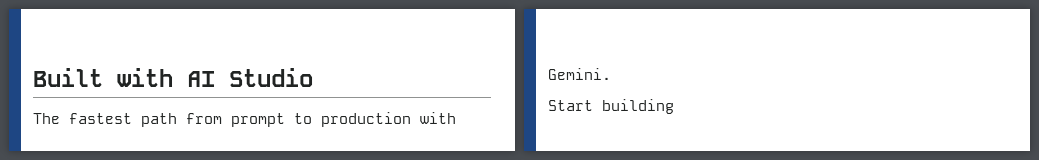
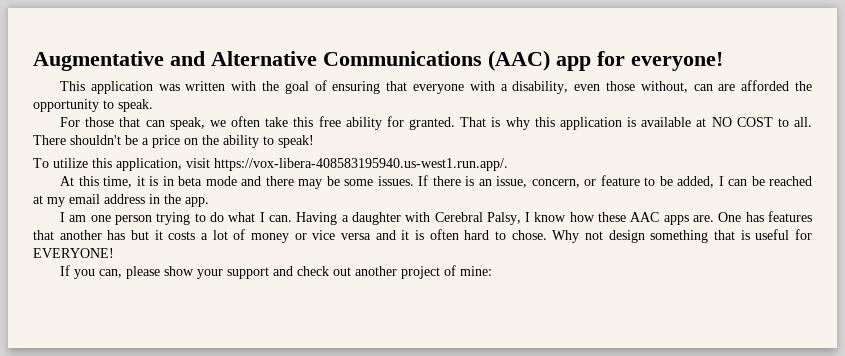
[33,68,313,87] [33,112,456,127] [548,68,611,80] [548,99,674,114] Built with AI Studio // The fastest path from prompt to production with Gemini. // Start building -> [33,50,723,71] [60,80,813,94] [33,99,153,112] [60,116,812,130] [33,135,314,148] [33,158,508,171] [60,175,812,189] [33,194,209,207] [60,211,812,225] [33,229,812,243] [33,248,114,258] [60,265,493,279] Augmentative and Alternative Communications (AAC) app for everyone! // This application was written with the goal of ensuring that everyone with a disability, even those without, can are afforded the opportunity to speak. // For those that can speak, we often take this free ability for granted. That is why this application is available at NO COST to all. There shouldn't be a price on the ability to speak! // To utilize this application, visit https://vox-libera-408583195940.us-west1.run.app/. // At this time, it is in beta mode and there may be some issues. If there is an issue, concern, or feature to be added, I can be reached at my email address in the app. // I am one person trying to do what I can. Having a daughter with Cerebral Palsy, I know how these AAC apps are. One has features that another has but it costs a lot of money or vice versa and it is often hard to chose. Why not design something that is useful for EVERYONE! // If you can, please show your support and check out another project of mine:

